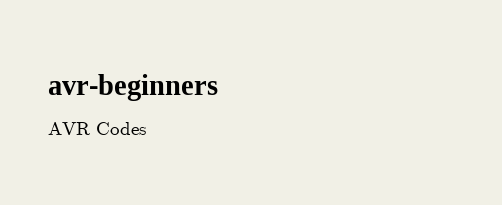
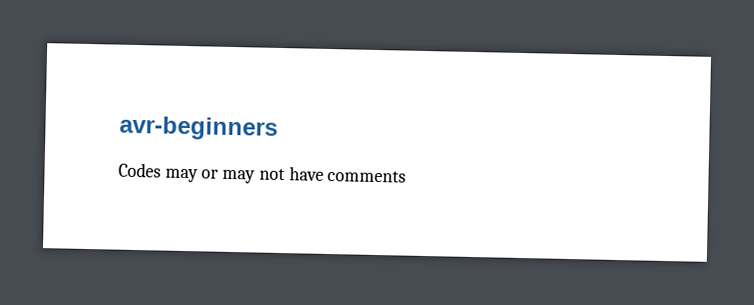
[48,122,146,135] AVR Codes -> [118,162,407,184] Codes may or may not have comments

